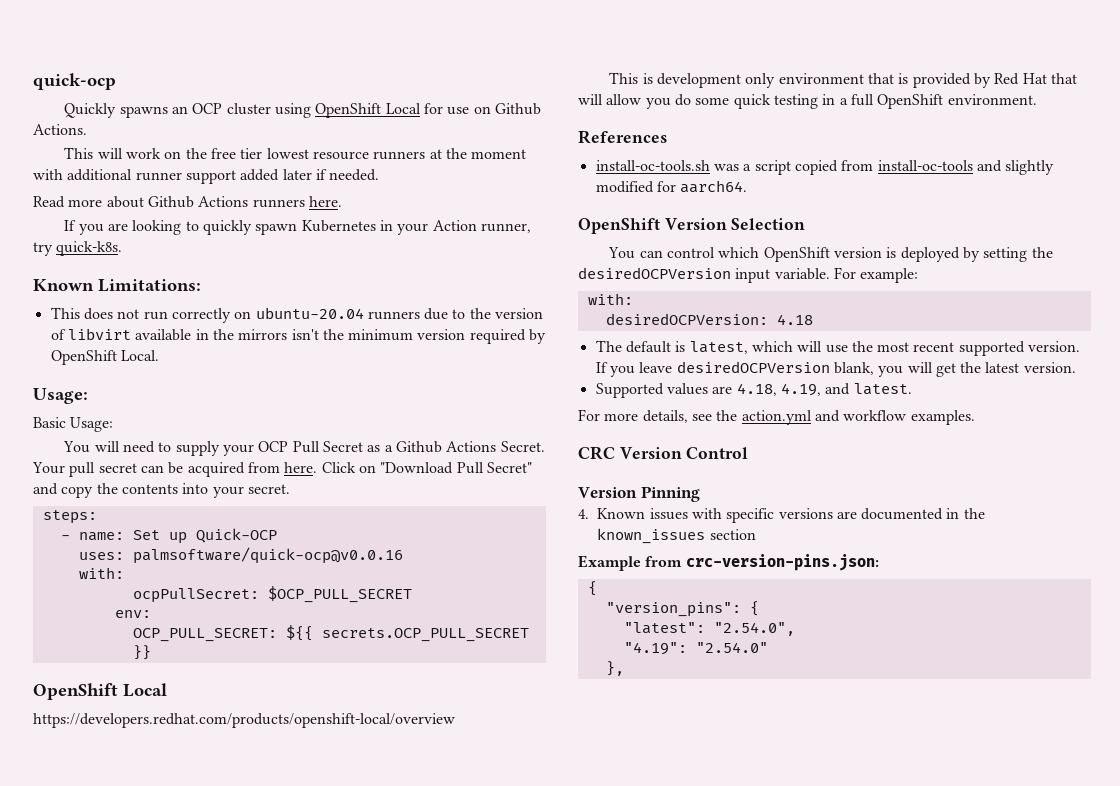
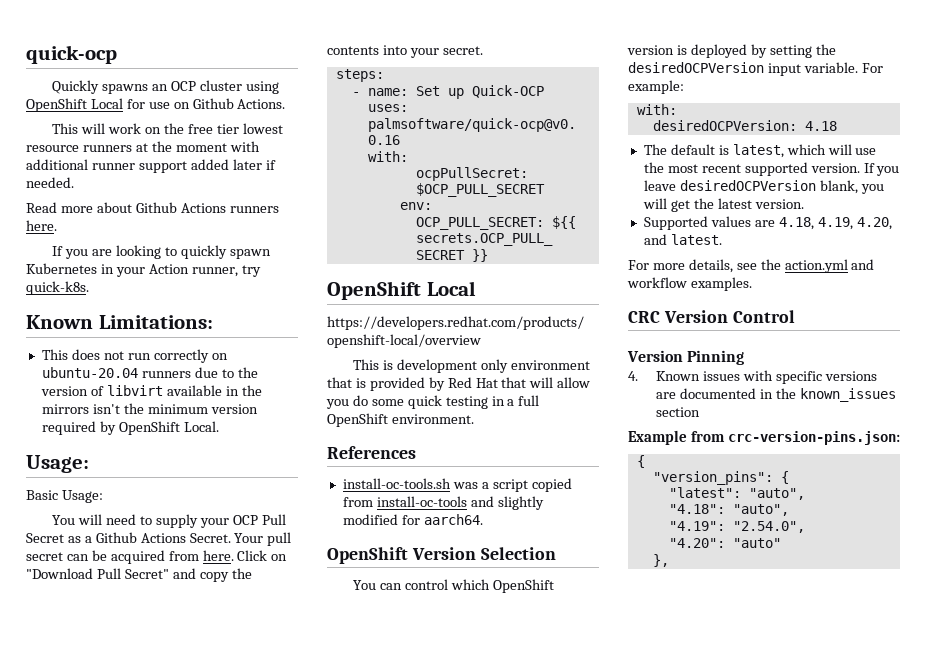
(821, 389) none -> [856,217,892,230] 4.20,
(705, 628) none -> [748,488,805,500] [668,504,789,516] [668,521,725,531] "auto", // "4.18": "auto", // "4.19":
[623,642,768,655] "4.19": "2.54.0" -> [668,538,781,548] "4.20": "auto"

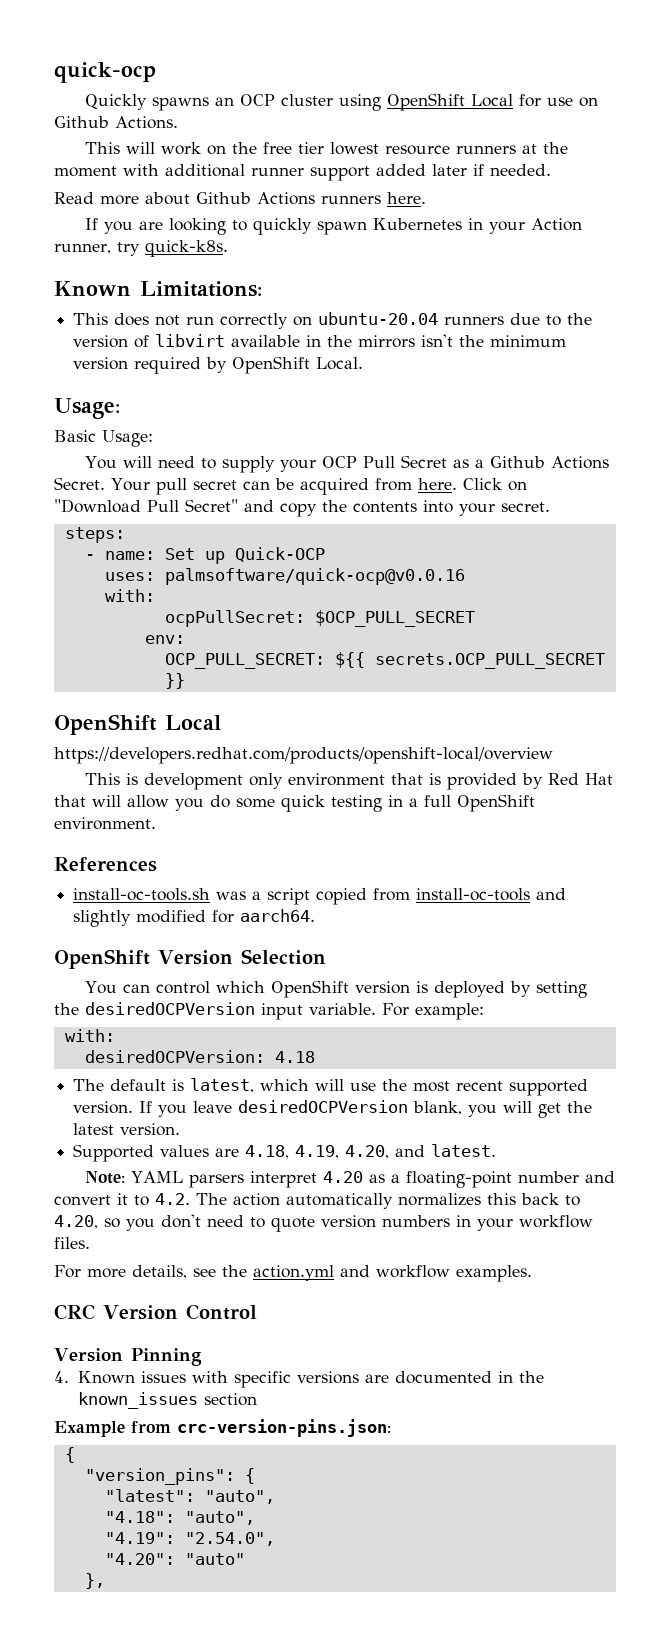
(722, 239) none -> [84,1171,615,1188] [54,1193,580,1209] [54,1214,593,1232] [54,1237,90,1249] // Note: YAML parsers interpret 4.20 as a floating-point number and convert it to 4.2. The action automatically normalizes this back to 4.20, so you don't need to quote version numbers in your workflow files.

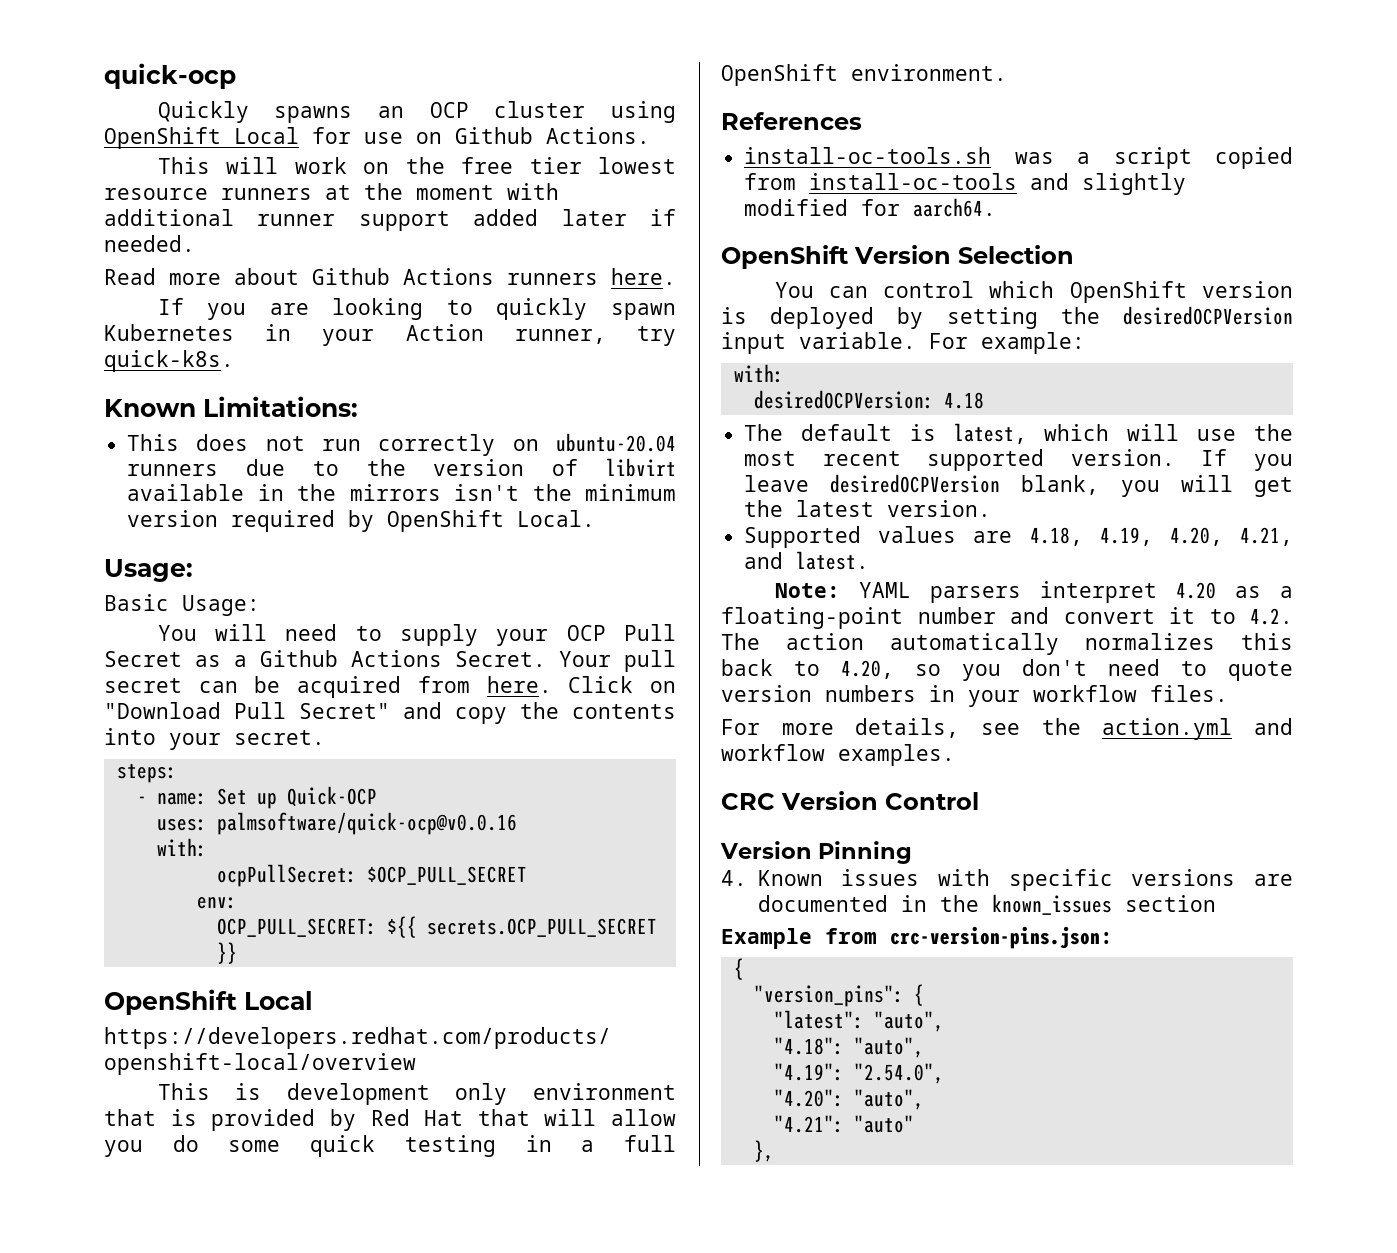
(390, 1152) none -> [1240,527,1293,546] 4.21,
(175, 1559) none -> [853,1089,924,1110] [773,1115,844,1133] "auto", // "4.21":

